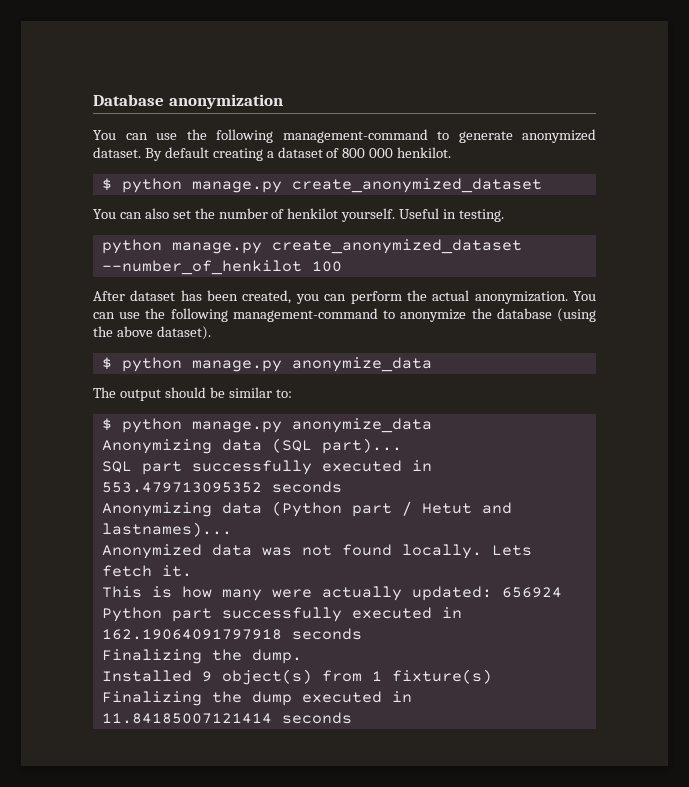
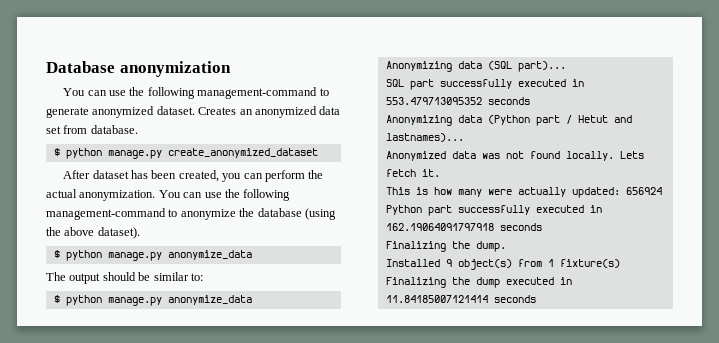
[144,147,452,161] [101,178,542,193] [93,208,505,222] [101,239,522,254] [101,260,342,275] By default creating a dataset of 800 000 henkilot. // $ python manage.py create_anonymized_dataset // You can also set the number of henkilot yourself. Useful in testing. // python manage.py create_anonymized_dataset --number_of_henkilot 100 -> [198,106,341,118] [46,125,138,134] [53,148,318,159] Creates an anonymized data set from database. // $ python manage.py create_anonymized_dataset

